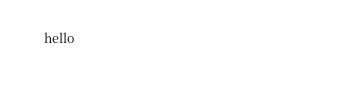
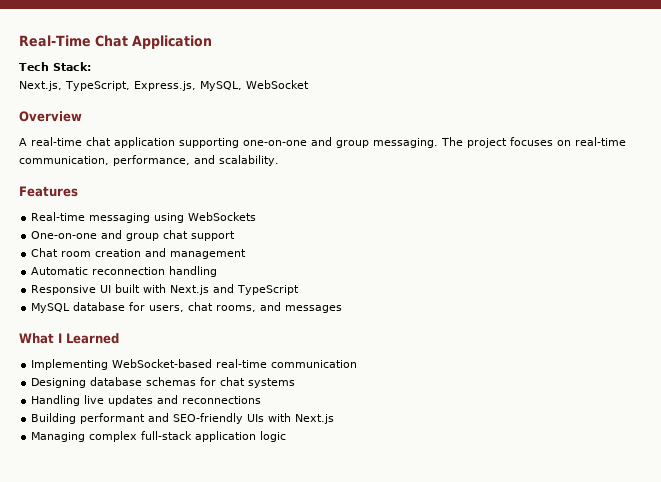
[44,32,74,43] hello -> [19,35,212,49] [19,62,91,71] [19,80,309,91] [19,111,82,122] [19,137,626,148] [19,155,279,166] [19,186,78,197] [31,212,257,223] [31,230,236,241] [31,248,247,259] [31,266,218,277] [31,284,300,295] [31,302,343,313] [19,333,119,344] [31,359,358,370] [31,377,296,388] [31,395,262,406] [31,413,335,424] [31,431,287,442] Real-Time Chat Application // Tech Stack: // Next.js, TypeScript, Express.js, MySQL, WebSocket // Overview // A real-time chat application supporting one-on-one and group messaging. The project focuses on real-time communication, performance, and scalability. // Features // Real-time messaging using WebSockets // One-on-one and group chat support // Chat room creation and management // Automatic reconnection handling // Responsive UI built with Next.js and TypeScript // MySQL database for users, chat rooms, and messages // What I Learned // Implementing WebSocket-based real-time communication // Designing database schemas for chat systems // Handling live updates and reconnections // Building performant and SEO-friendly UIs with Next.js // Managing complex full-stack application logic

